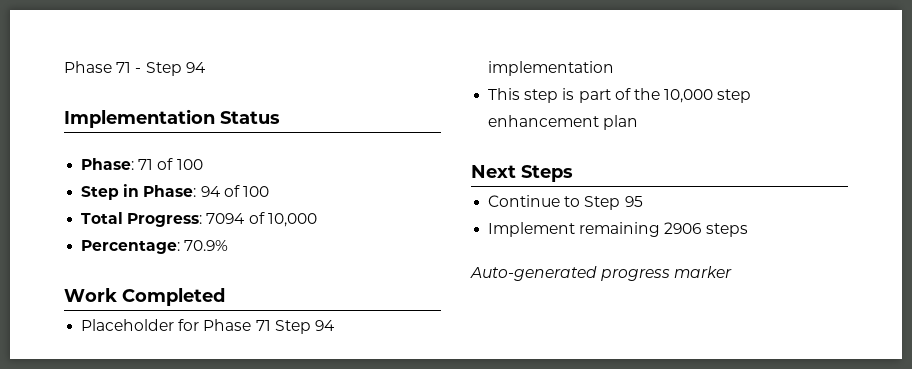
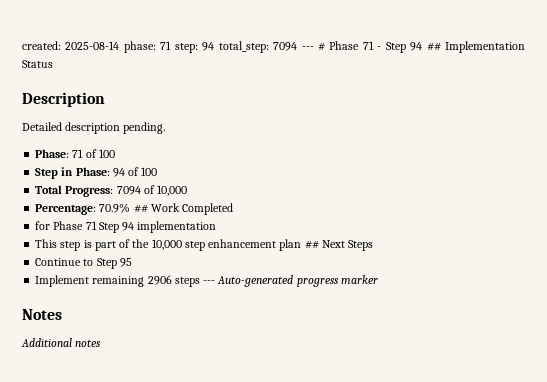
(64, 67) none -> [22,41,325,53] created: 2025-08-14 phase: 71 step: 94 total_step: 7094 --- #
(206, 67) // -> [426,42,441,51] ##
(280, 117) none -> [22,92,105,107] [22,122,166,134] // Description // Detailed description pending.
(229, 245) // -> [133,204,148,213] ##
[81,319,175,331] Placeholder -> (234, 209) none
(639, 122) // -> [304,240,319,249] ##
(748, 230) // -> [203,280,216,284] ---
(733, 272) none -> [22,309,62,320] [21,338,102,347] // Notes // Additional notes

